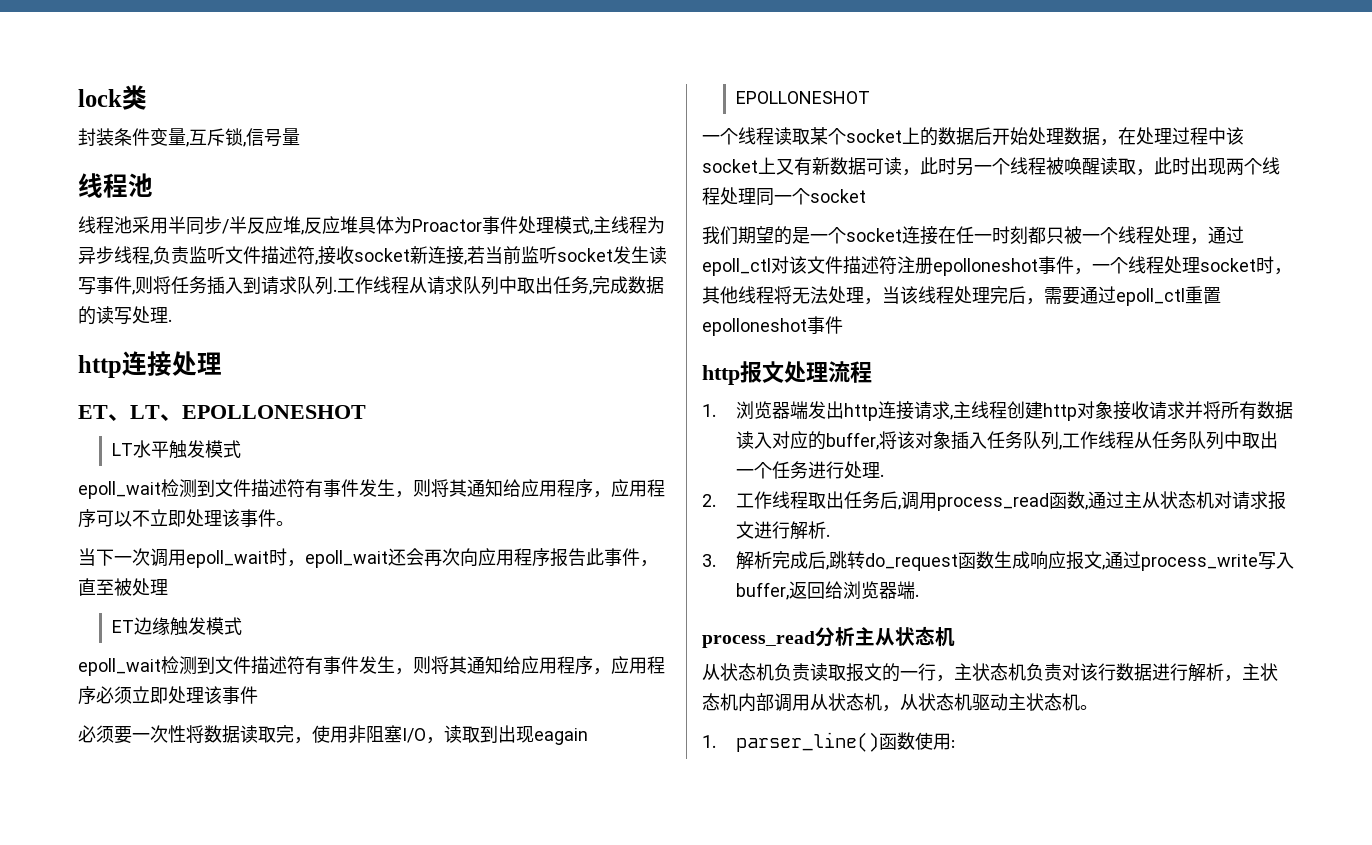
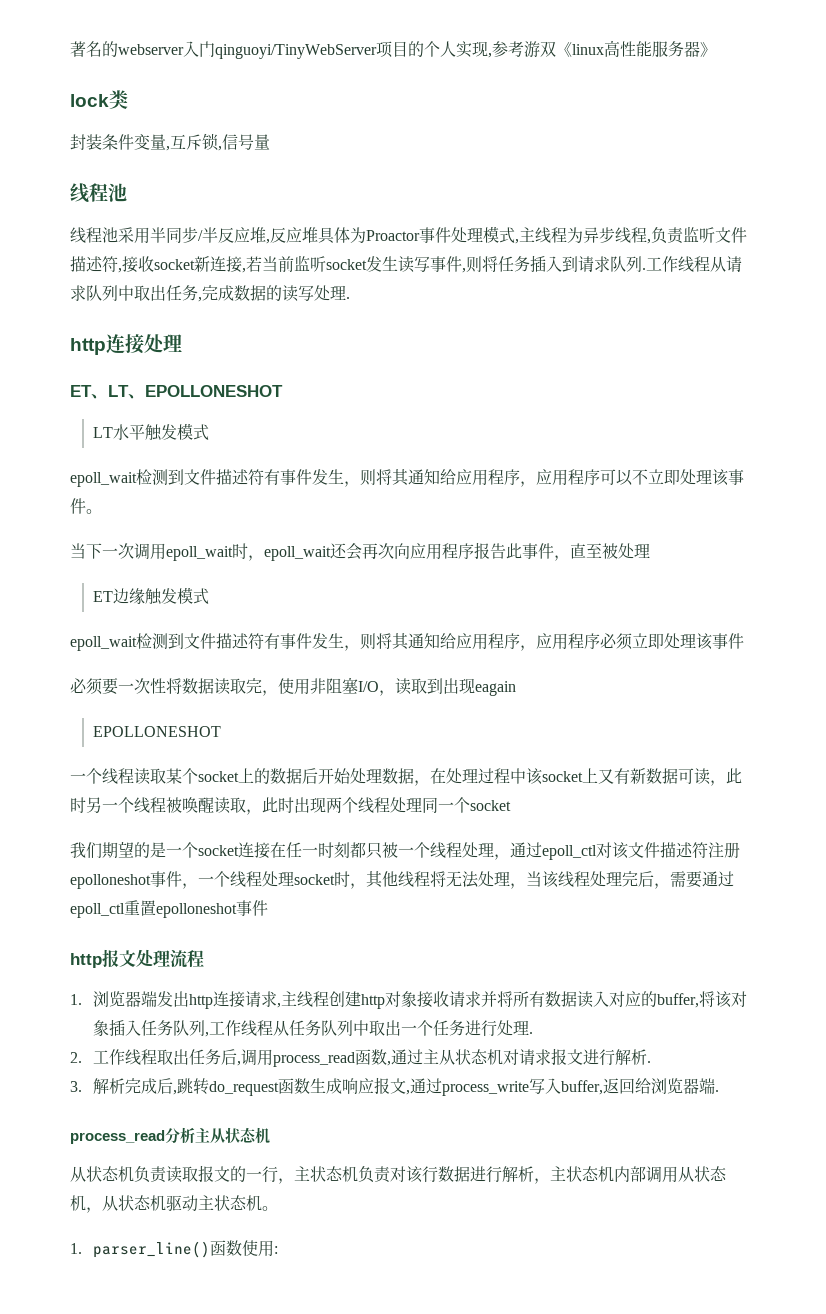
(78, 98) none -> [70,40,716,59] 著名的webserver入门qinguoyi/TinyWebServer项目的个人实现,参考游双《linux高性能服务器》 //

